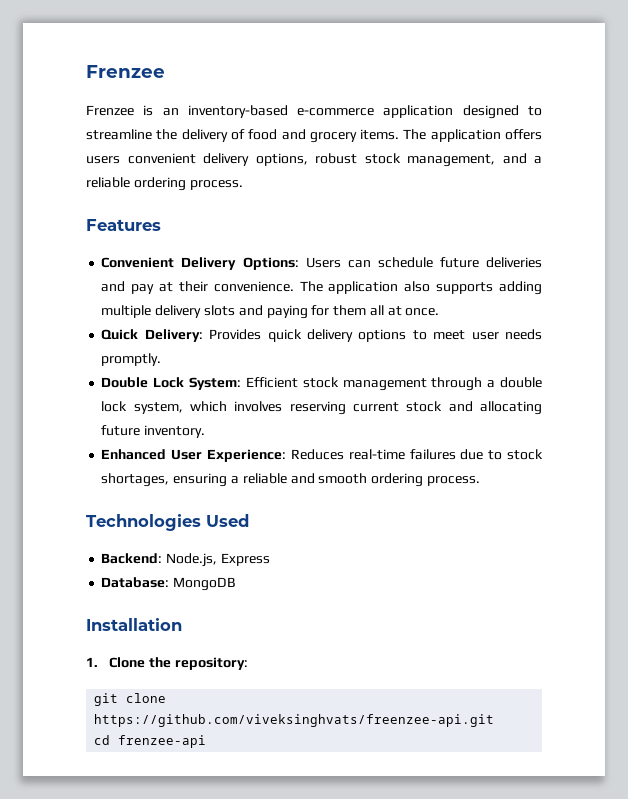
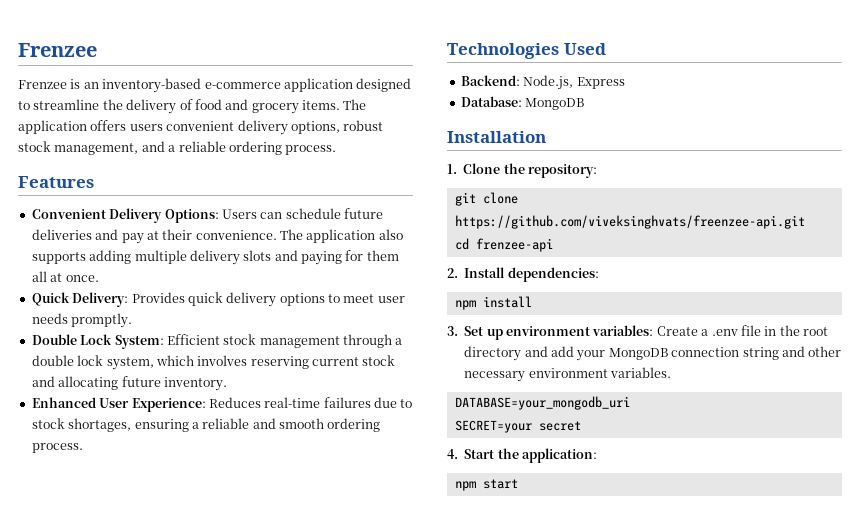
(207, 741) none -> [447,267,599,282] [454,296,532,310] [447,325,828,340] [464,346,842,361] [464,367,671,382] [454,396,630,410] [454,420,581,433] [447,448,597,463] [454,479,518,491] // 2. Install dependencies: // npm install // 3. Set up environment variables: Create a .env file in the root directory and add your MongoDB connection string and other necessary environment variables. // DATABASE=your_mongodb_uri // SECRET=your secret // 4. Start the application: // npm start

